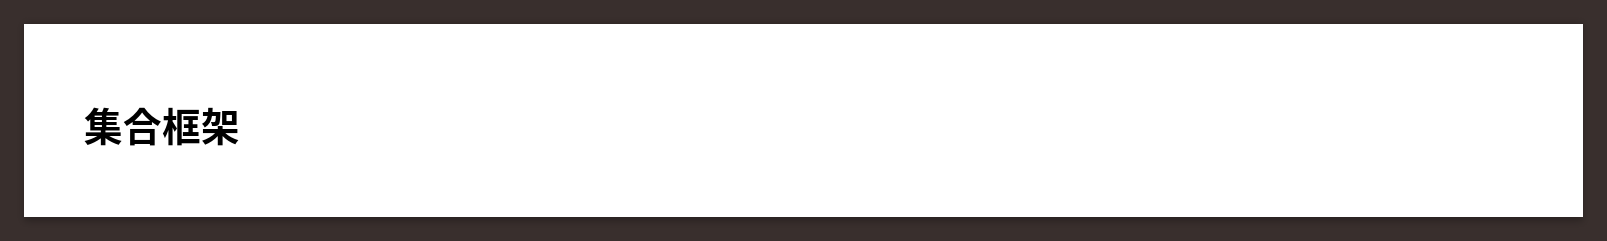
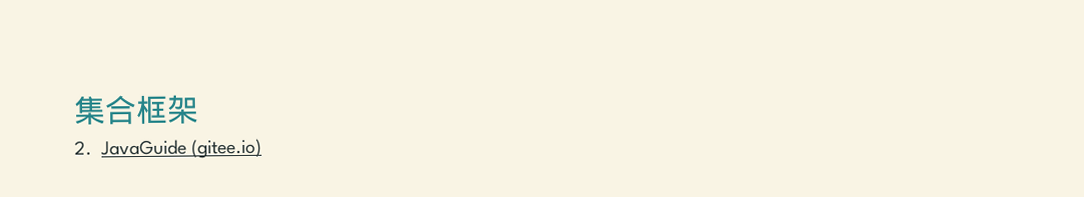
(240, 126) none -> [74,138,263,159] // 2. JavaGuide (gitee.io)

